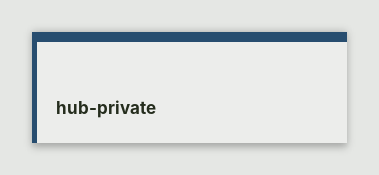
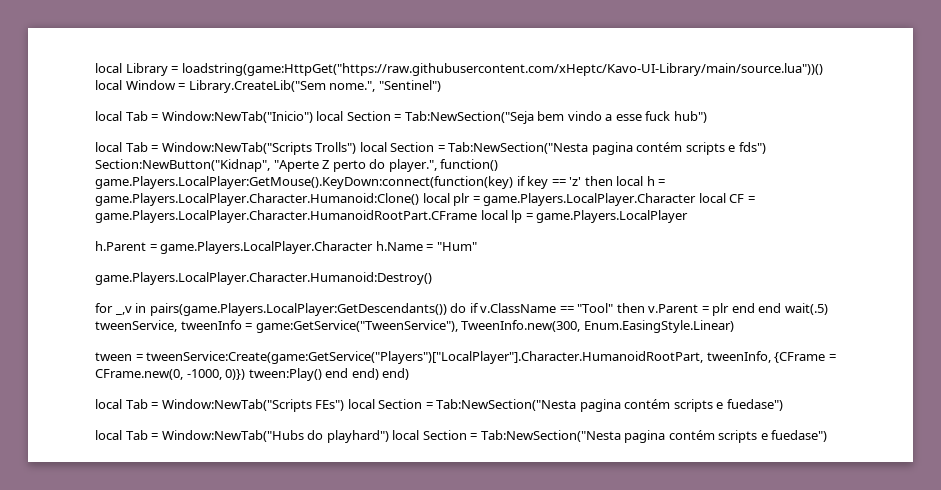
[56,100,156,118] hub-private -> [95,63,823,76] [95,80,441,93] [95,111,707,124] [95,142,766,155] [95,159,499,172] [95,176,666,189] [95,193,755,206] [95,210,689,223] [95,241,477,254] [95,272,432,285] [95,303,828,316] [95,320,734,333] [95,351,836,364] [95,368,410,381] [95,399,783,412] [95,430,828,443] local Library = loadstring(game:HttpGet("https://raw.githubusercontent.com/xHeptc/Kavo-UI-Library/main/source.lua"))() local Window = Library.CreateLib("Sem nome.", "Sentinel") // local Tab = Window:NewTab("Inicio") local Section = Tab:NewSection("Seja bem vindo a esse fuck hub") // local Tab = Window:NewTab("Scripts Trolls") local Section = Tab:NewSection("Nesta pagina contém scripts e fds") Section:NewButton("Kidnap", "Aperte Z perto do player.", function() game.Players.LocalPlayer:GetMouse().KeyDown:connect(function(key) if key == 'z' then local h = game.Players.LocalPlayer.Character.Humanoid:Clone() local plr = game.Players.LocalPlayer.Character local CF = game.Players.LocalPlayer.Character.HumanoidRootPart.CFrame local lp = game.Players.LocalPlayer // h.Parent = game.Players.LocalPlayer.Character h.Name = "Hum" // game.Players.LocalPlayer.Character.Humanoid:Destroy() // for _,v in pairs(game.Players.LocalPlayer:GetDescendants()) do if v.ClassName == "Tool" then v.Parent = plr end end wait(.5) tweenService, tweenInfo = game:GetService("TweenService"), TweenInfo.new(300, Enum.EasingStyle.Linear) // tween = tweenService:Create(game:GetService("Players")["LocalPlayer"].Character.HumanoidRootPart, tweenInfo, {CFrame = CFrame.new(0, -1000, 0)}) tween:Play() end end) end) // local Tab = Window:NewTab("Scripts FEs") local Section = Tab:NewSection("Nesta pagina contém scripts e fuedase") // local Tab = Window:NewTab("Hubs do playhard") local Section = Tab:NewSection("Nesta pagina contém scripts e fuedase")

